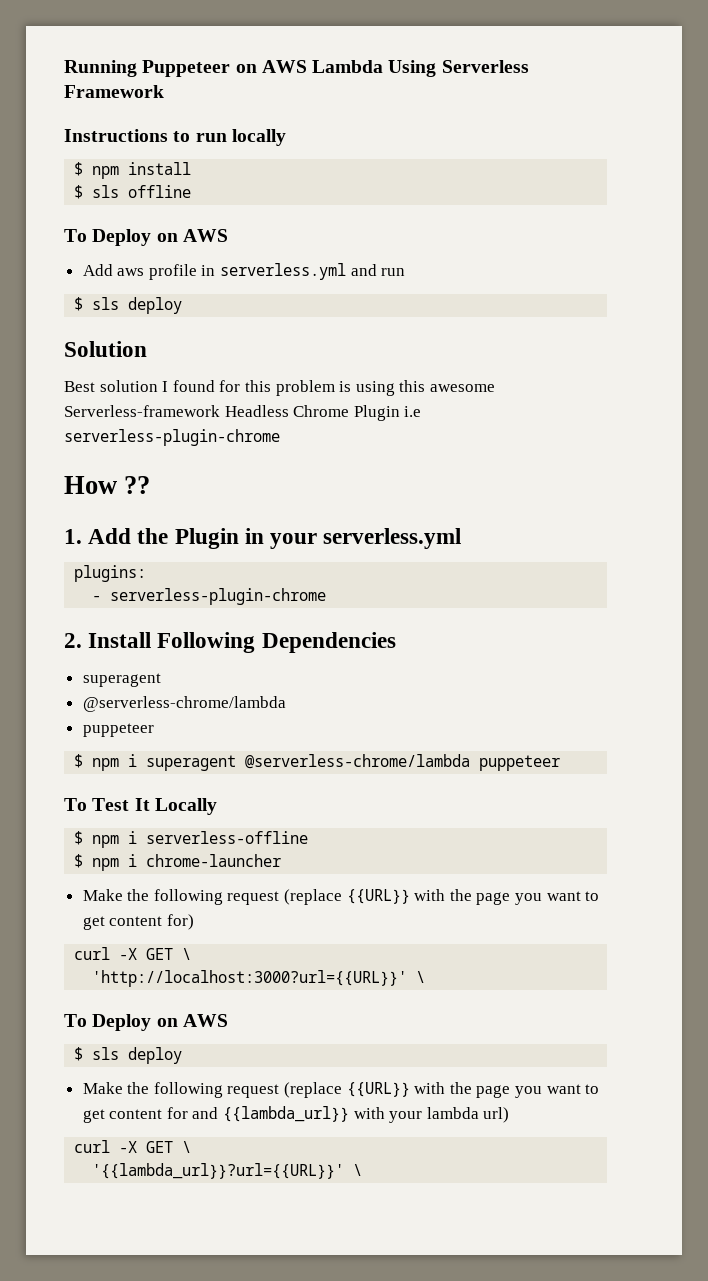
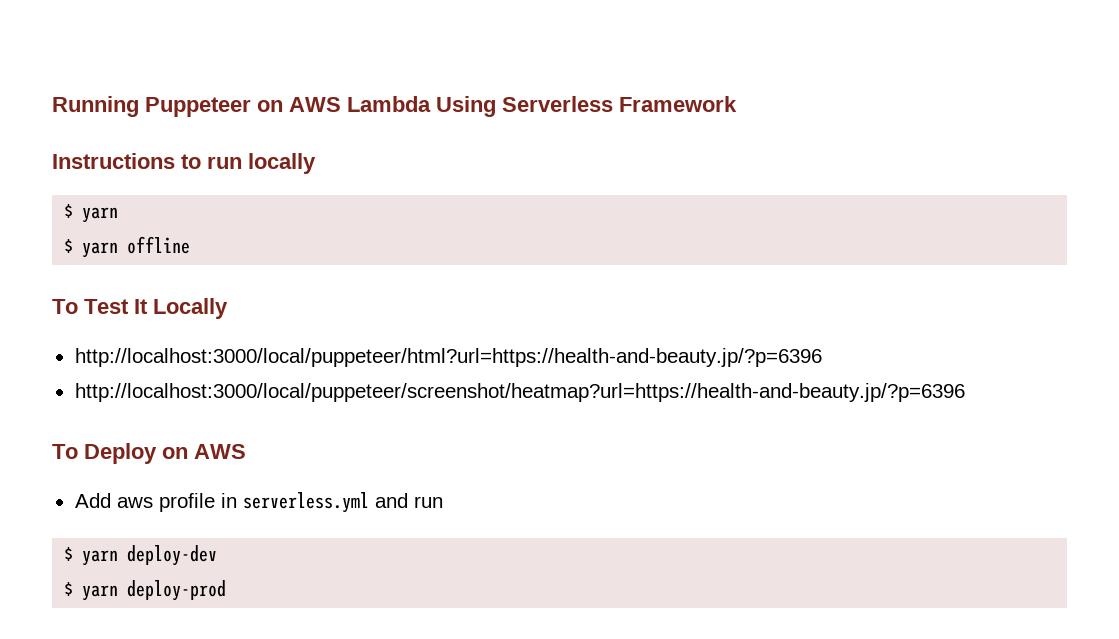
[92,162,192,179] [74,185,120,199] npm install // $ sls -> [82,207,119,223] [64,239,119,258] yarn // $ yarn
(192, 191) none -> [52,298,228,319] [74,348,822,367] [74,383,965,402] // To Test It Locally // http://localhost:3000/local/puppeteer/html?url=https://health-and-beauty.jp/?p=6396 // http://localhost:3000/local/puppeteer/screenshot/heatmap?url=https://health-and-beauty.jp/?p=6396
[92,297,183,314] [64,341,147,357] [64,380,495,396] [64,405,422,421] [64,429,280,446] [64,476,151,494] [64,528,462,549] [74,565,147,582] [92,588,327,605] [64,632,396,653] [82,673,161,687] [82,696,286,712] [82,723,154,737] [74,754,561,771] [64,798,217,815] [74,831,309,848] [74,854,282,871] [82,889,600,905] [82,914,194,930] [74,947,192,960] [92,970,426,987] [64,1014,228,1031] [74,1047,183,1064] [82,1082,600,1098] [82,1106,510,1123] [74,1140,192,1153] [92,1163,363,1179] sls deploy // Solution // Best solution I found for this problem is using this awesome Serverless-framework Headless Chrome Plugin i.e serverless-plugin-chrome // How ?? // 1. Add the Plugin in your serverless.yml // plugins: // - serverless-plugin-chrome // 2. Install Following Dependencies // superagent // @serverless-chrome/lambda // puppeteer // $ npm i superagent @serverless-chrome/lambda puppeteer // To Test It Locally // $ npm i serverless-offline // $ npm i chrome-launcher // Make the following request (replace {{URL}} with the page you want to get content for) // curl -X GET \ // 'http://localhost:3000?url={{URL}}' \ // To Deploy on AWS // $ sls deploy // Make the following request (replace {{URL}} with the page you want to get content for and {{lambda_url}} with your lambda url) // curl -X GET \ // '{{lambda_url}}?url={{URL}}' \ -> [82,545,218,566] [64,580,227,601] yarn deploy-dev // $ yarn deploy-prod

